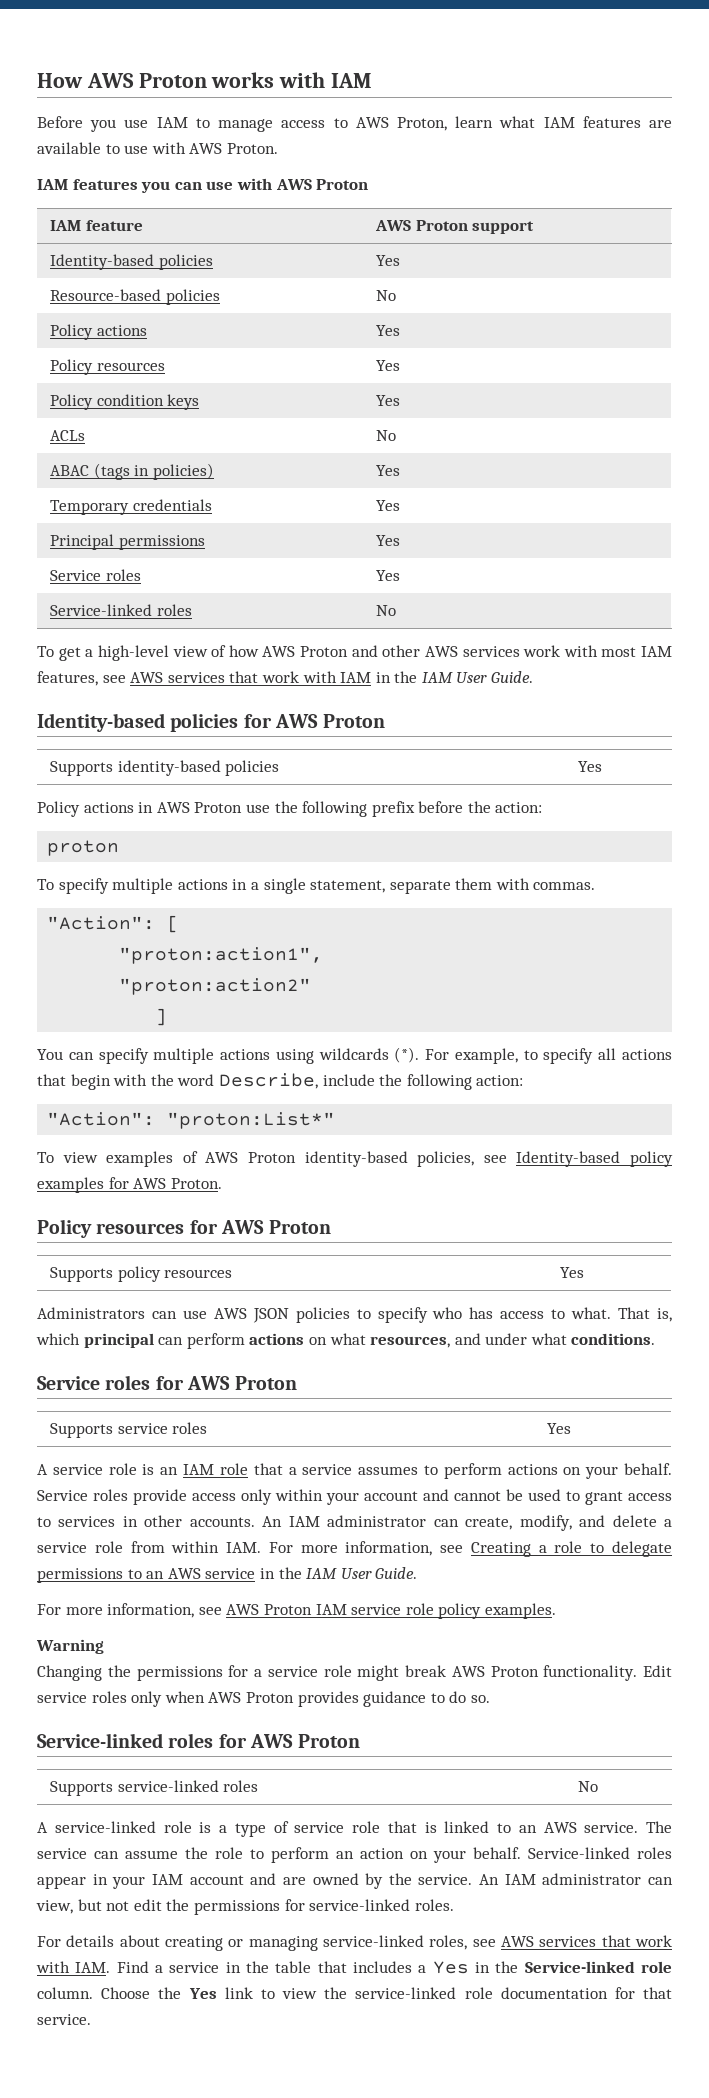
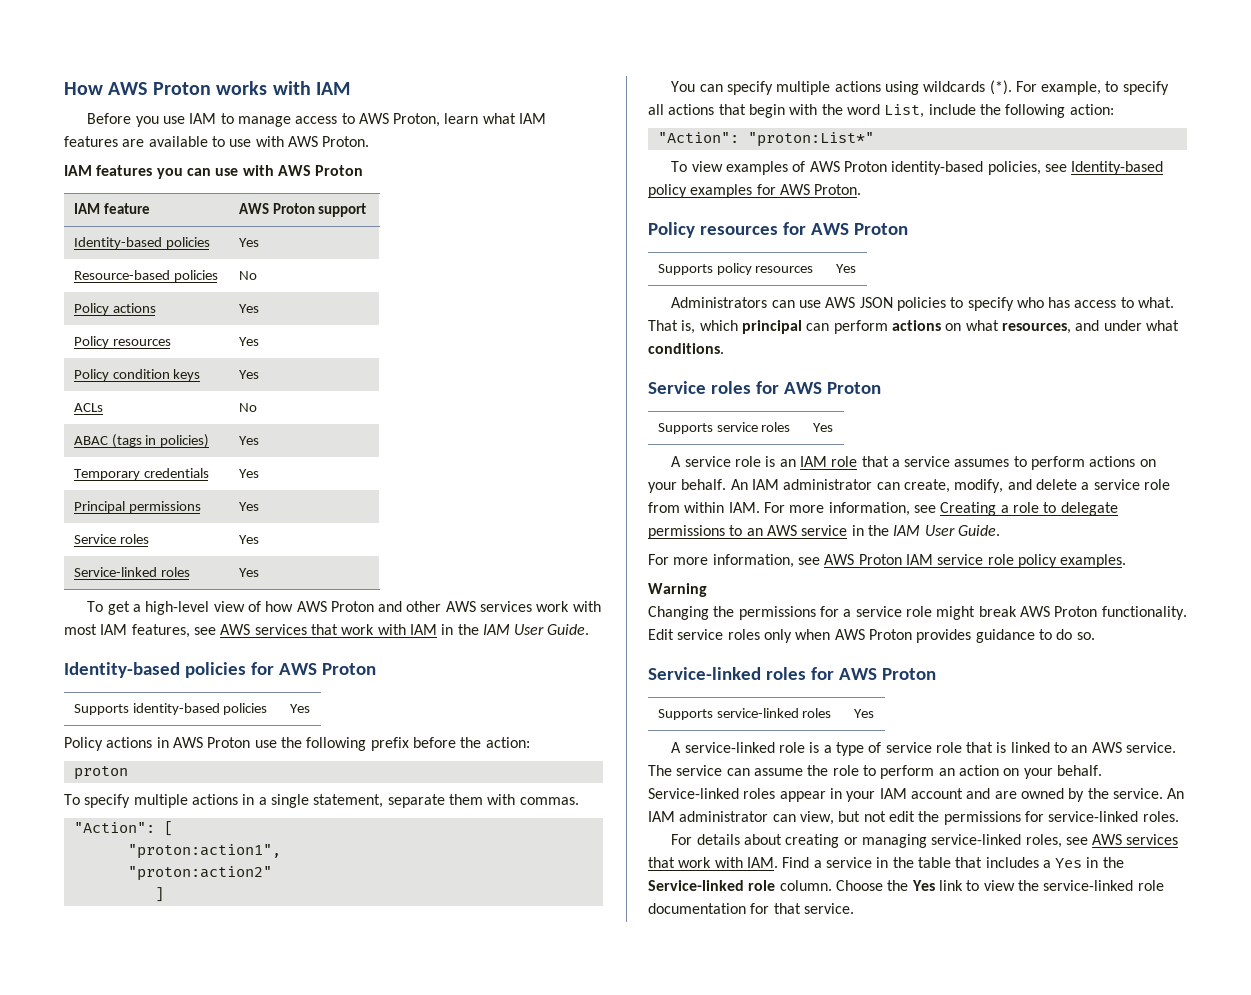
[376,605,397,616] No -> [238,568,259,577] Yes
[218,1073,318,1089] Describe, -> [884,104,925,118] List,
[37,1489,672,1505] [37,1515,255,1527] Service roles provide access only within your account and cannot be used to grant access to services in other accounts. -> (727, 484) none
[578,1781,599,1792] No -> [853,709,874,718] Yes

